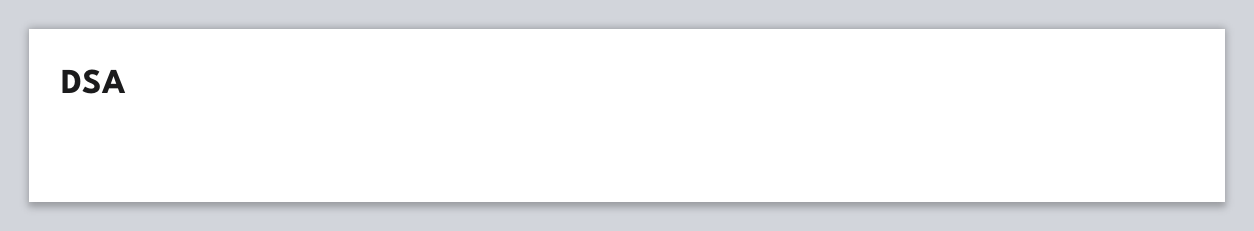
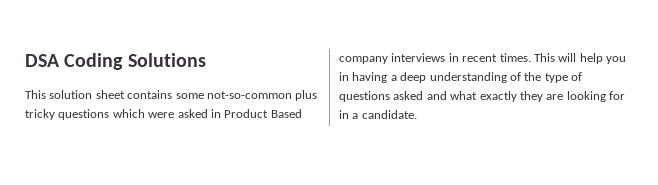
(126, 81) none -> [64,53,206,70] [25,90,318,101] [25,109,302,120] [339,53,626,64] [339,72,582,83] [339,91,625,102] [339,110,417,119] Coding Solutions // This solution sheet contains some not-so-common plus tricky questions which were asked in Product Based company interviews in recent times. This will help you in having a deep understanding of the type of questions asked and what exactly they are looking for in a candidate.

